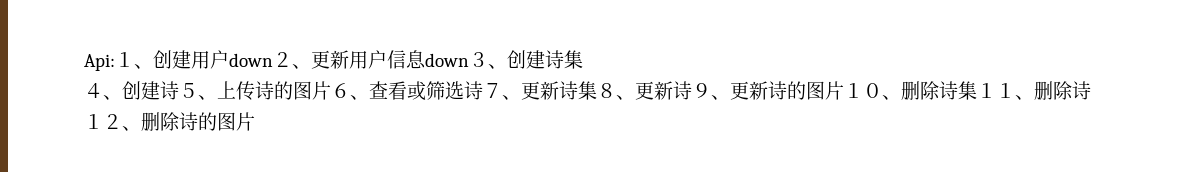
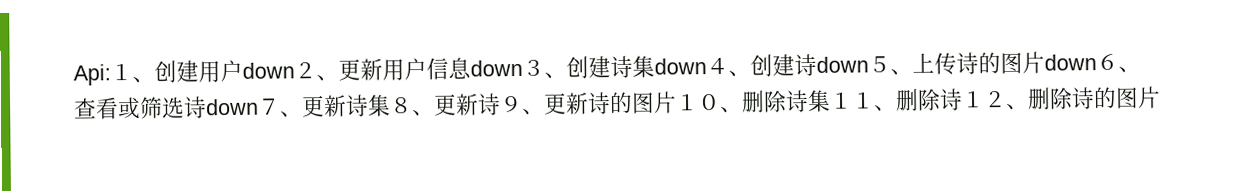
(583, 59) // -> [654,58,707,75] down
(179, 90) none -> [816,56,869,73] down
(331, 90) none -> [1044,54,1097,71] down
(483, 90) none -> [206,98,259,116] down

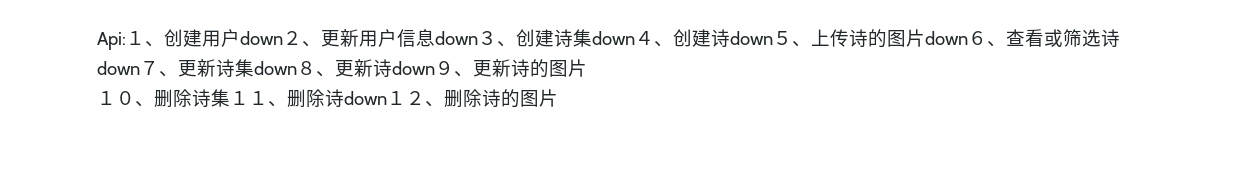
(391, 105) none -> [254,61,297,75] down
(501, 104) none -> [392,61,435,75] down
(677, 102) none -> (587, 68) //
(963, 99) none -> [344,91,387,105] down

